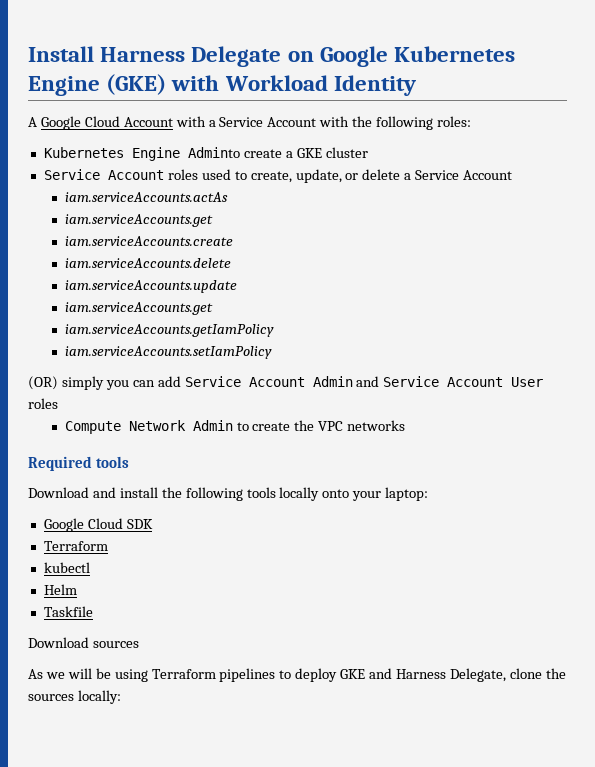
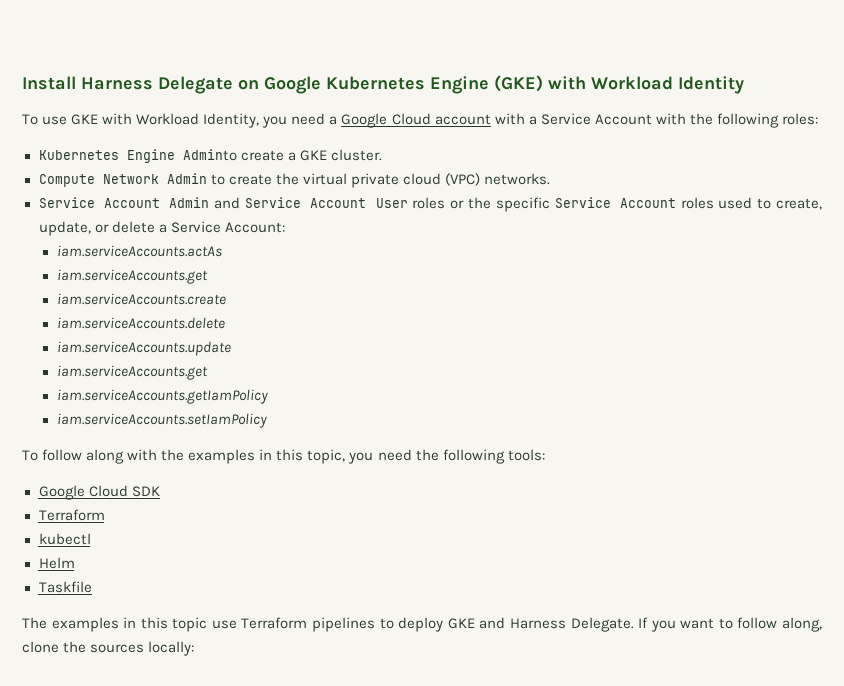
[28,116,173,130] A Google Cloud Account -> [22,113,491,128] To use GKE with Workload Identity, you need a Google Cloud account
[325,147,368,158] cluster // -> [330,149,382,161] [38,173,550,188] [38,197,550,212] cluster. // Compute Network Admin to create the virtual private cloud (VPC) networks. // Service Account Admin and Service Account User roles or the specific
[463,170,513,180] Account -> [224,222,285,233] Account:
[28,376,544,390] [28,398,58,409] [64,420,406,434] [28,456,129,471] [28,487,429,501] (OR) simply you can add Service Account Admin and Service Account User roles // Compute Network Admin to create the VPC networks // Required tools // Download and install the following tools locally onto your laptop: -> [22,449,545,464] To follow along with the examples in this topic, you need the following tools:
[28,637,139,648] [28,668,148,682] Download sources // As we will be using -> [22,617,237,632] The examples in this topic use
[449,668,506,682] Delegate, -> [570,617,822,632] Delegate. If you want to follow along,

